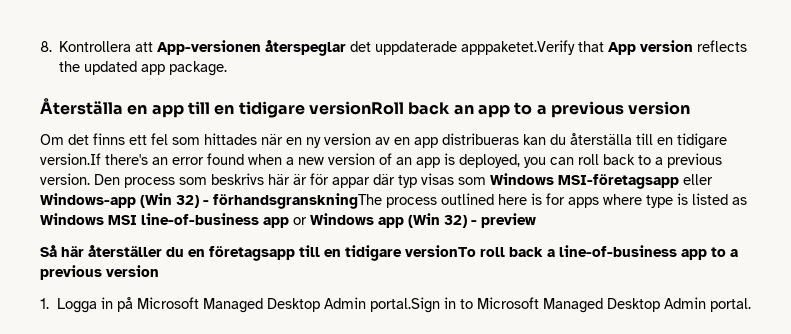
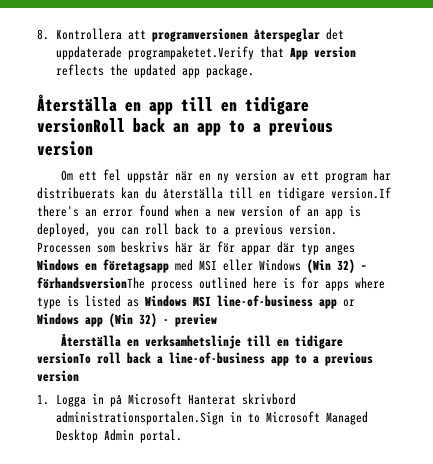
[157,40,262,55] App-versionen -> [151,28,248,42] programversionen
[461,40,576,55] apppaketet.Verify -> [127,46,254,60] programpaketet.Verify
[68,133,257,145] det finns ett fel som hittades -> [78,169,169,183] ett fel uppstår
[394,133,519,148] en app distribueras -> [300,169,391,183] [37,187,115,199] ett program har distribuerats
[94,174,175,188] Den process -> [37,242,91,253] Processen
[421,173,713,189] [40,193,382,209] visas som Windows MSI-företagsapp eller Windows-app (Win 32) - förhandsgranskningThe -> [325,244,355,255] [37,259,367,273] [37,277,145,289] anges Windows en företagsapp med MSI eller Windows (Win 32) – förhandsversionThe
[40,245,295,261] Så här återställer du en företagsapp -> [60,333,241,349] Återställa en verksamhetslinje
[202,297,440,313] Managed Desktop Admin portal.Sign -> [187,393,296,405] [55,411,224,425] Hanterat skrivbord administrationsportalen.Sign

